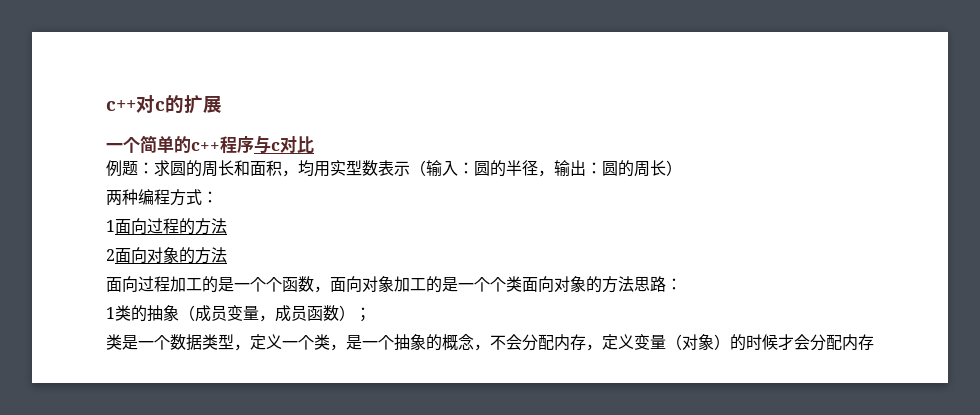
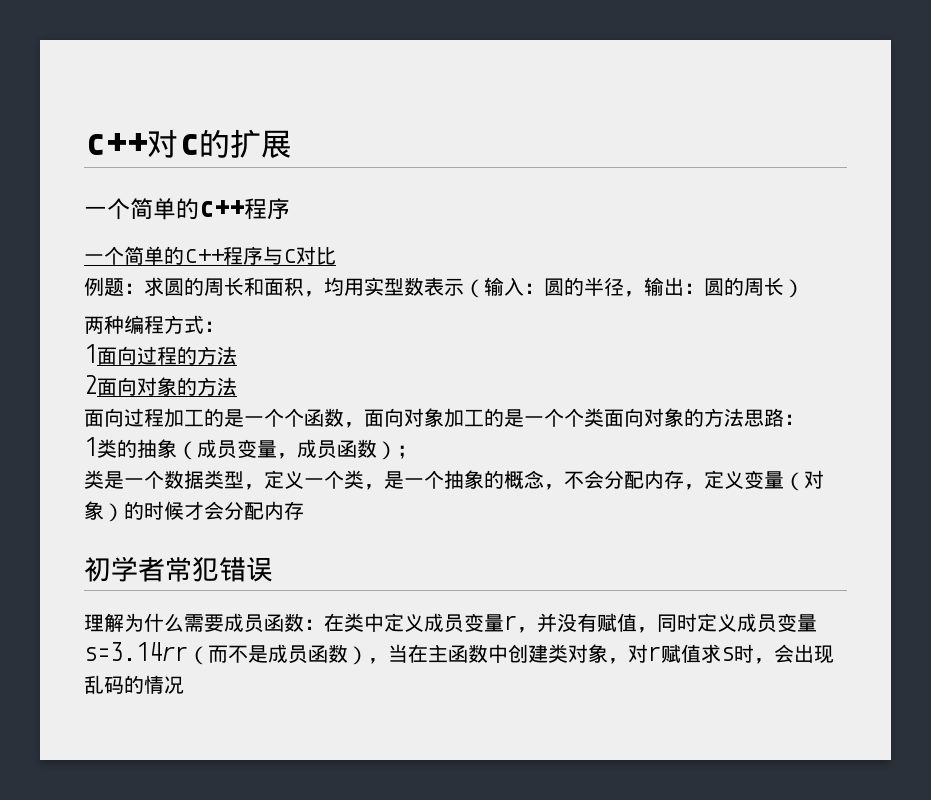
(254, 144) none -> [84,246,263,265] // 一个简单的c++程序
(874, 342) none -> [84,556,273,582] [84,613,817,633] [84,642,834,665] [84,675,184,694] // 初学者常犯错误 // 理解为什么需要成员函数：在类中定义成员变量r，并没有赋值，同时定义成员变量s=3.14rr（而不是成员函数），当在主函数中创建类对象，对r赋值求s时，会出现乱码的情况

